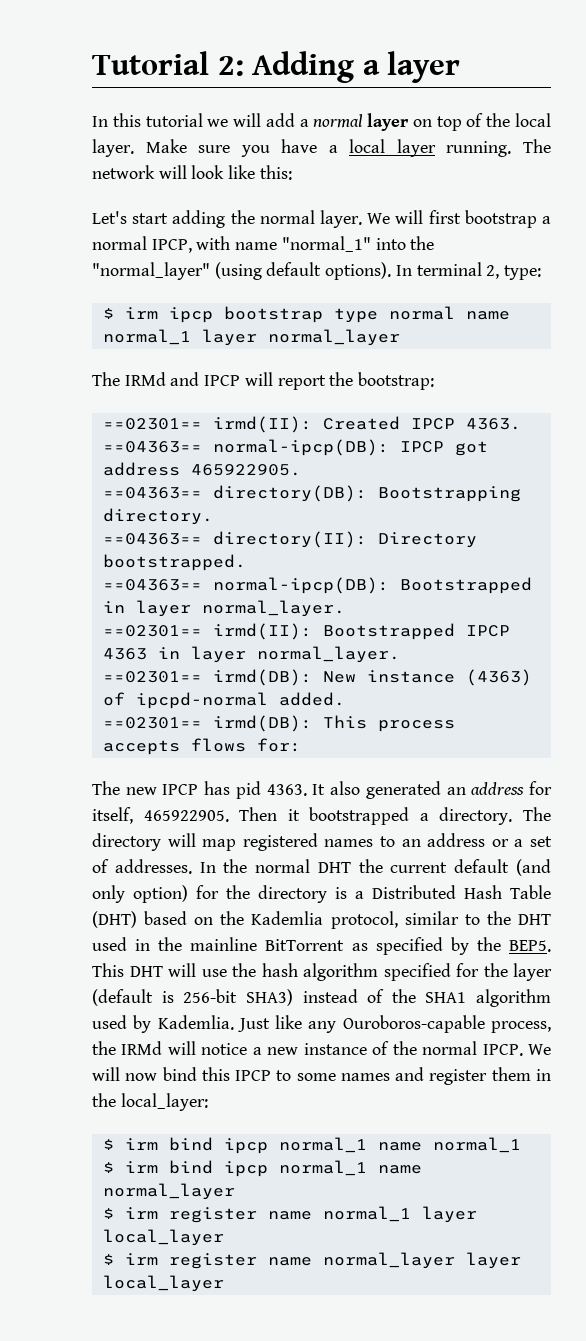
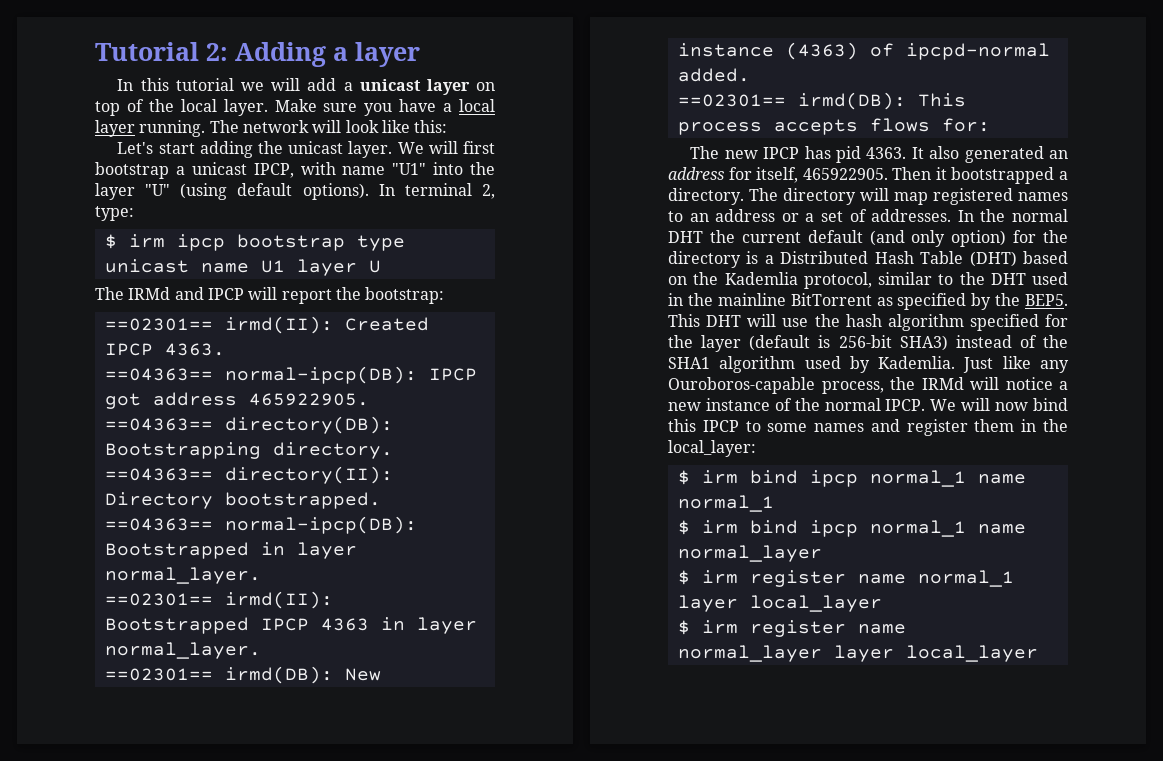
[313,114,364,128] normal -> [359,79,421,91] unicast
[259,210,315,224] normal -> [288,141,344,154] unicast
[92,236,147,250] normal -> [191,162,247,175] unicast
[281,236,371,252] "normal_1" -> [392,163,427,175] "U1"
[92,262,210,280] "normal_layer" -> [95,183,171,200] layer "U"
[388,306,510,320] [102,329,400,346] normal name normal_1 layer normal_layer -> [104,259,381,276] unicast name U1 layer U

